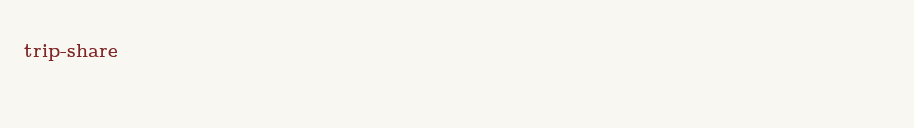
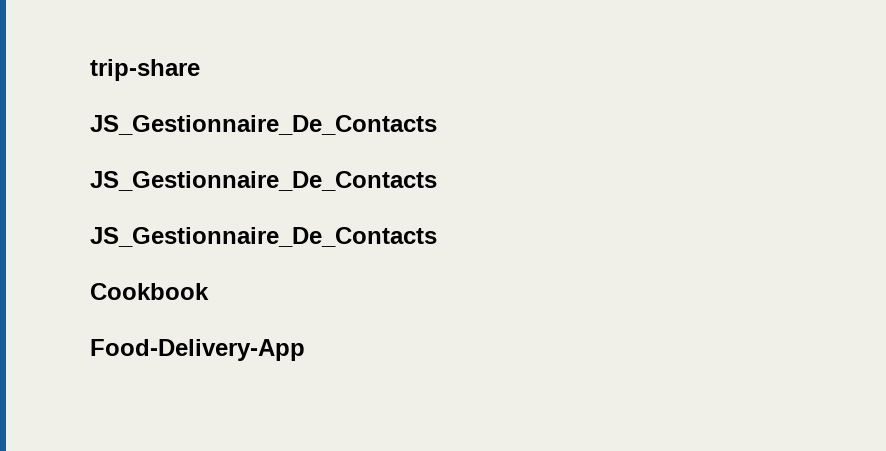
(118, 52) none -> [90,115,437,135] [90,171,437,191] [90,227,437,247] [90,283,209,300] [90,339,305,361] // JS_Gestionnaire_De_Contacts // JS_Gestionnaire_De_Contacts // JS_Gestionnaire_De_Contacts // Cookbook // Food-Delivery-App

